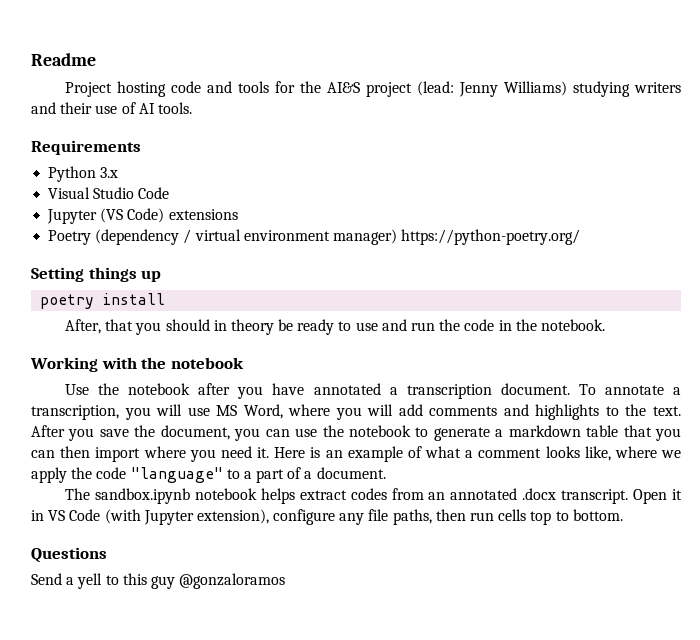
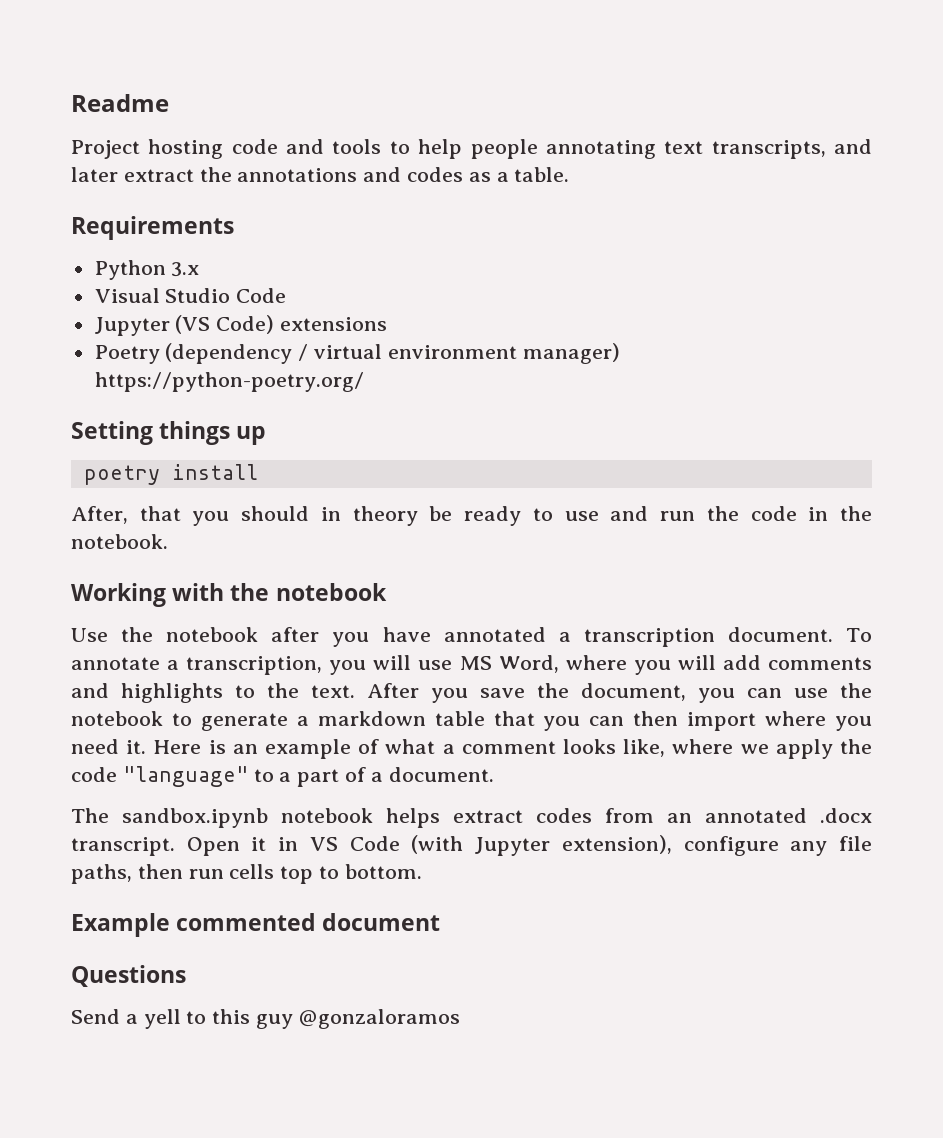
[274,81,681,97] [31,102,192,114] for the AI&S project (lead: Jenny Williams) studying writers and their use of AI tools. -> [389,139,873,159] [71,167,570,182] to help people annotating text transcripts, and later extract the annotations and codes as a table.
(623, 515) none -> [71,913,441,937] // Example commented document

